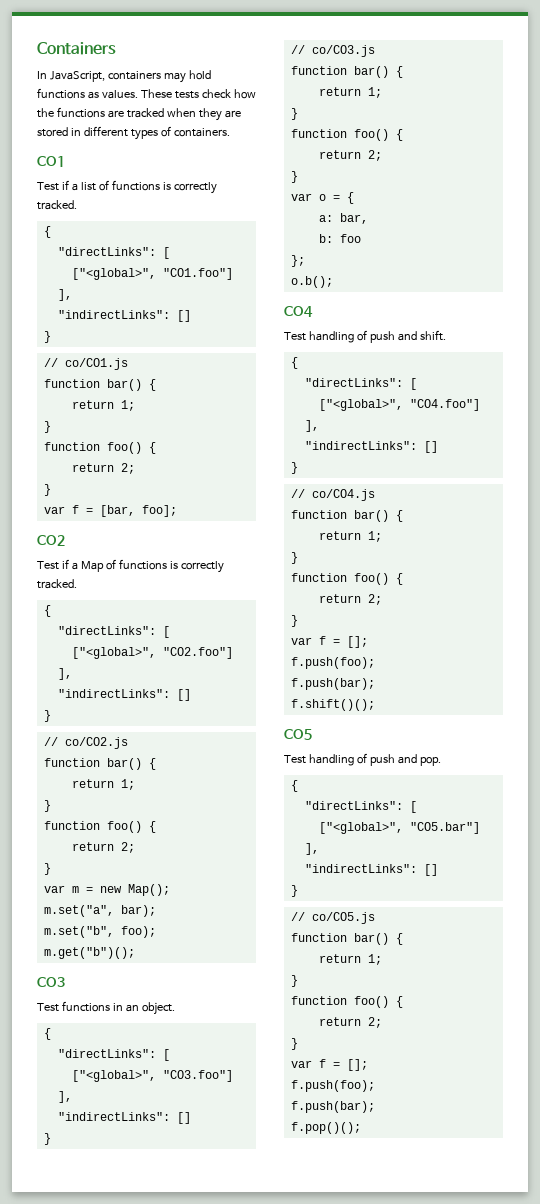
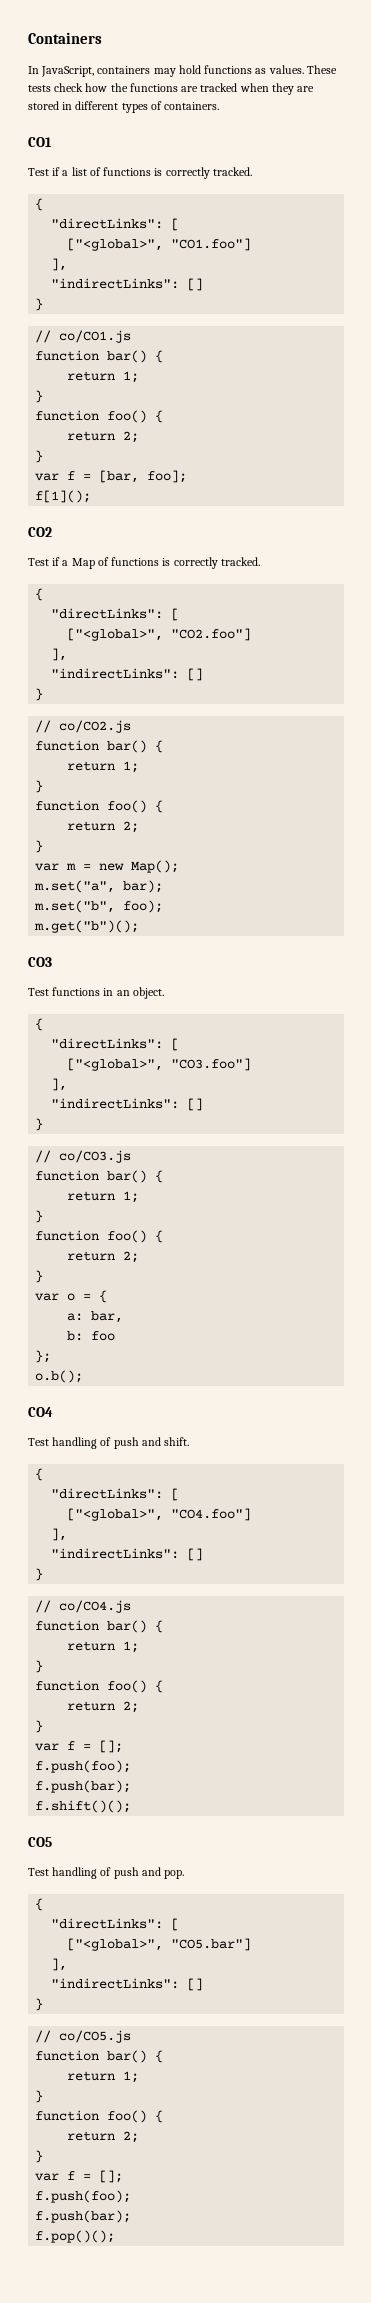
(177, 511) none -> [35,490,92,503] // f[1]();

